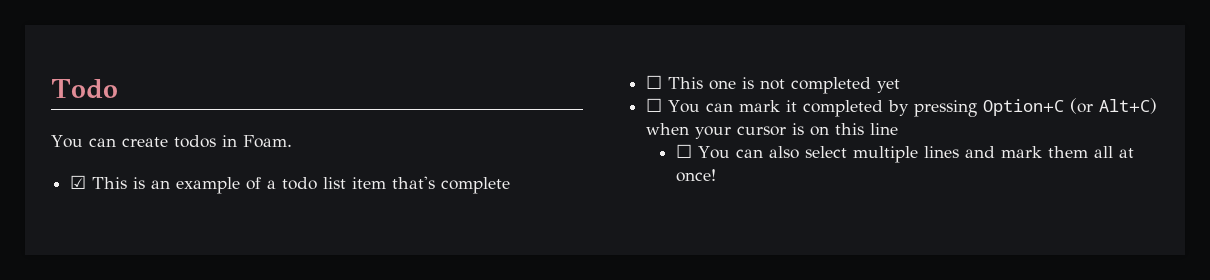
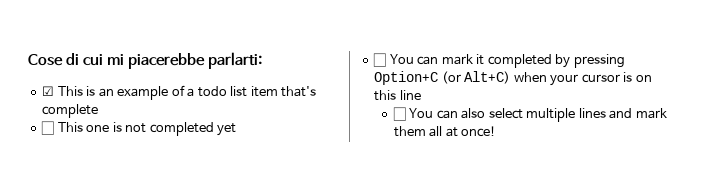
[51,79,118,99] [51,135,292,148] Todo // You can create todos in Foam. -> [28,52,263,69] Cose di cui mi piacerebbe parlarti:

